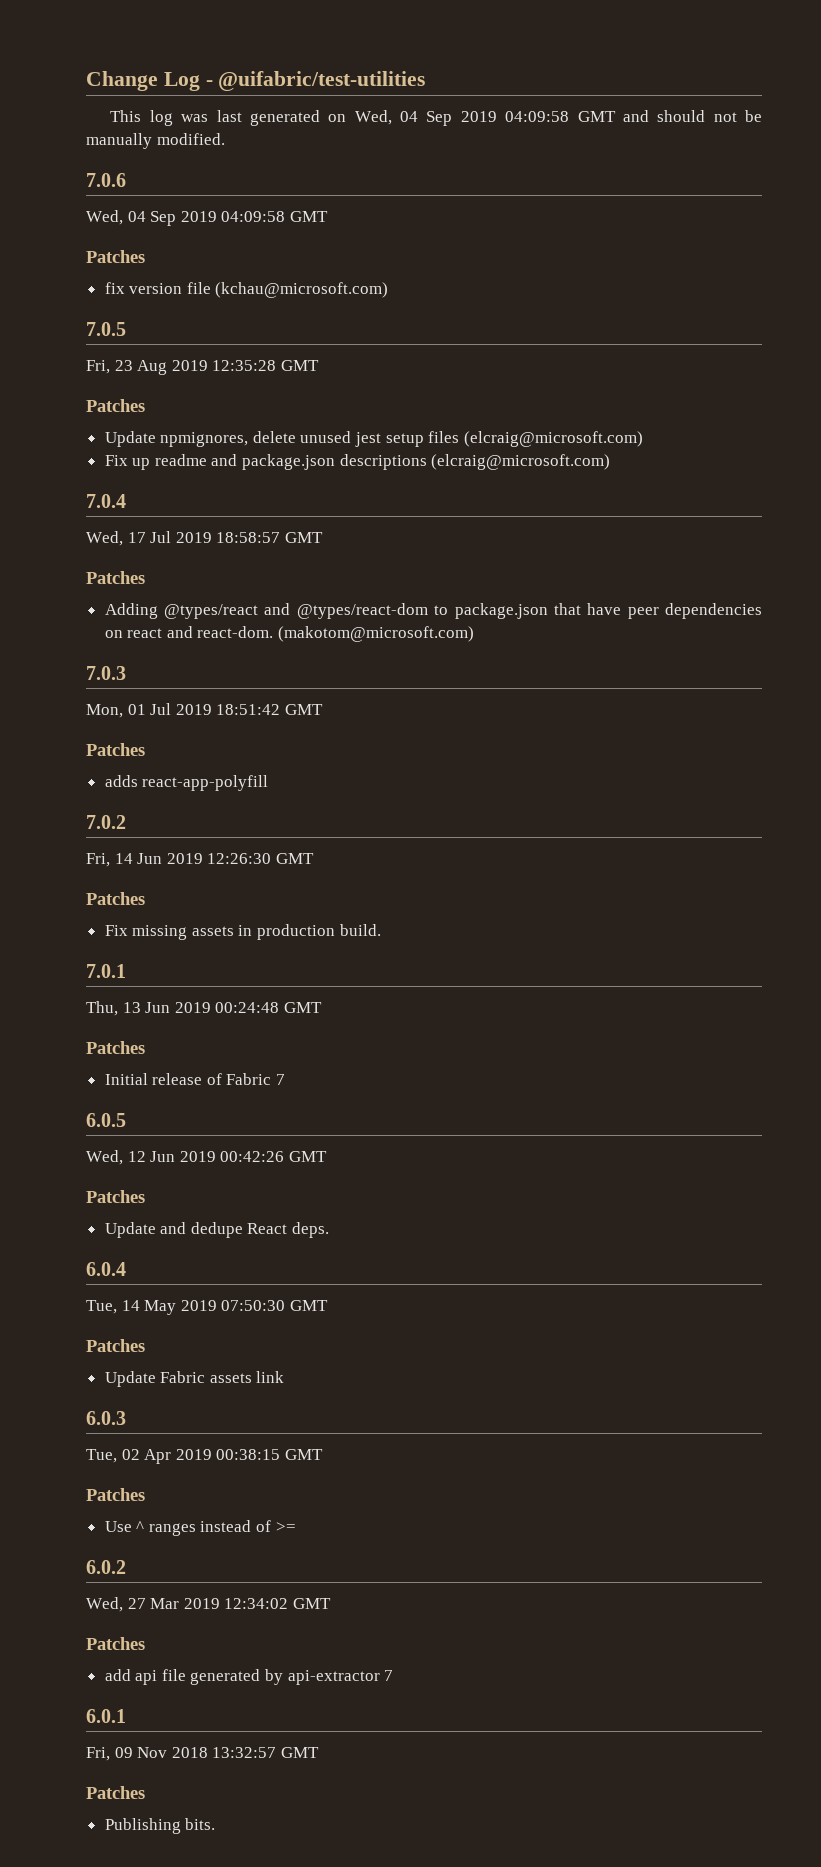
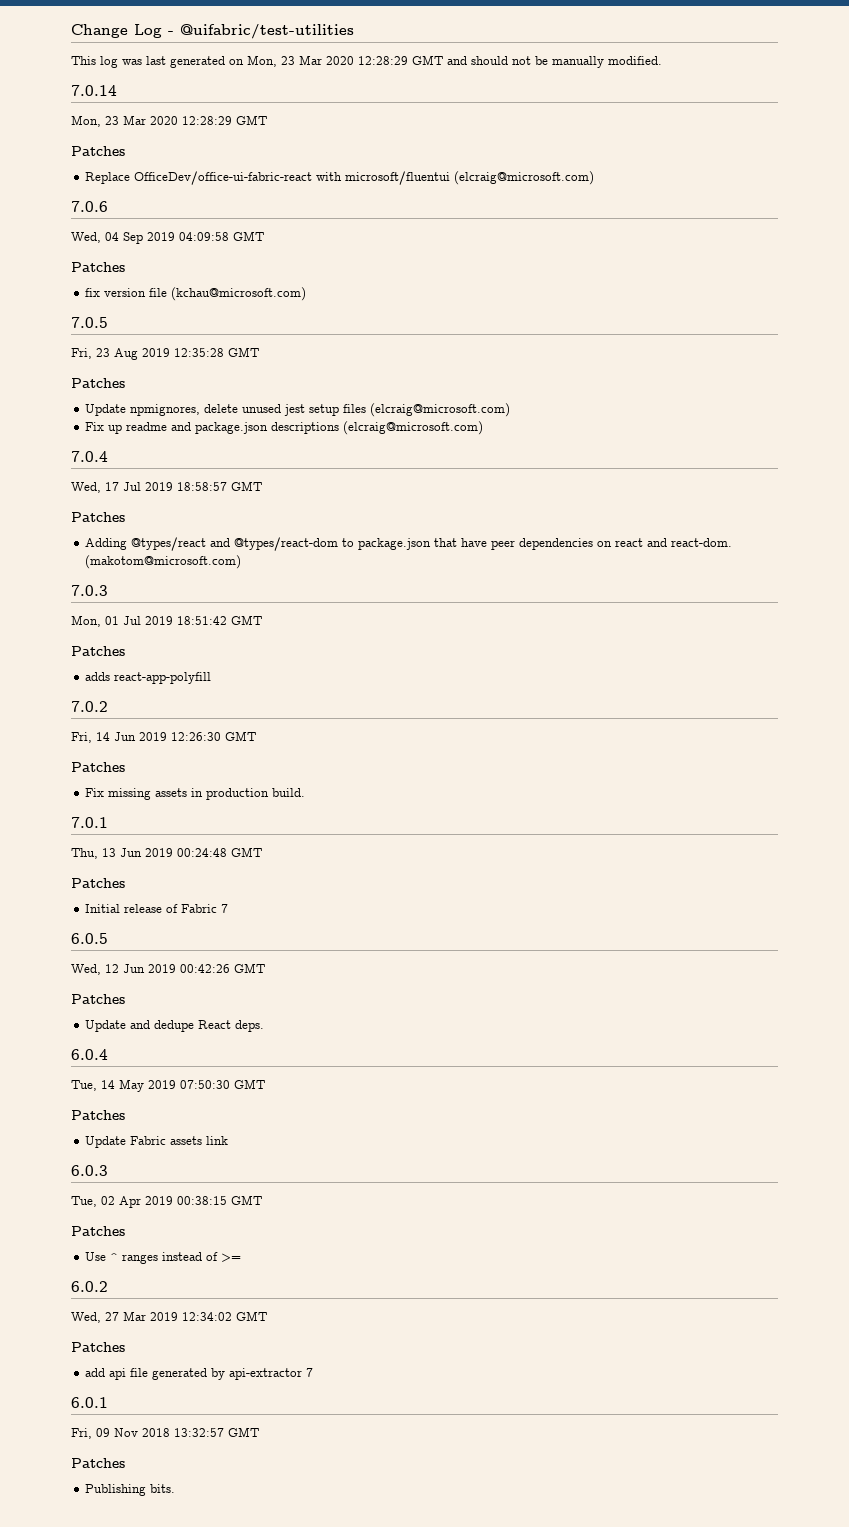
[354,110,570,126] Wed, 04 Sep 2019 04:09:58 -> [247,55,408,67] Mon, 23 Mar 2020 12:28:29
(225, 139) none -> [71,85,117,96] [71,115,267,127] [71,146,125,156] [85,171,595,185] // 7.0.14 // Mon, 23 Mar 2020 12:28:29 GMT // Patches // Replace OfficeDev/office-ui-fabric-react with microsoft/fluentui (elcraig@microsoft.com)

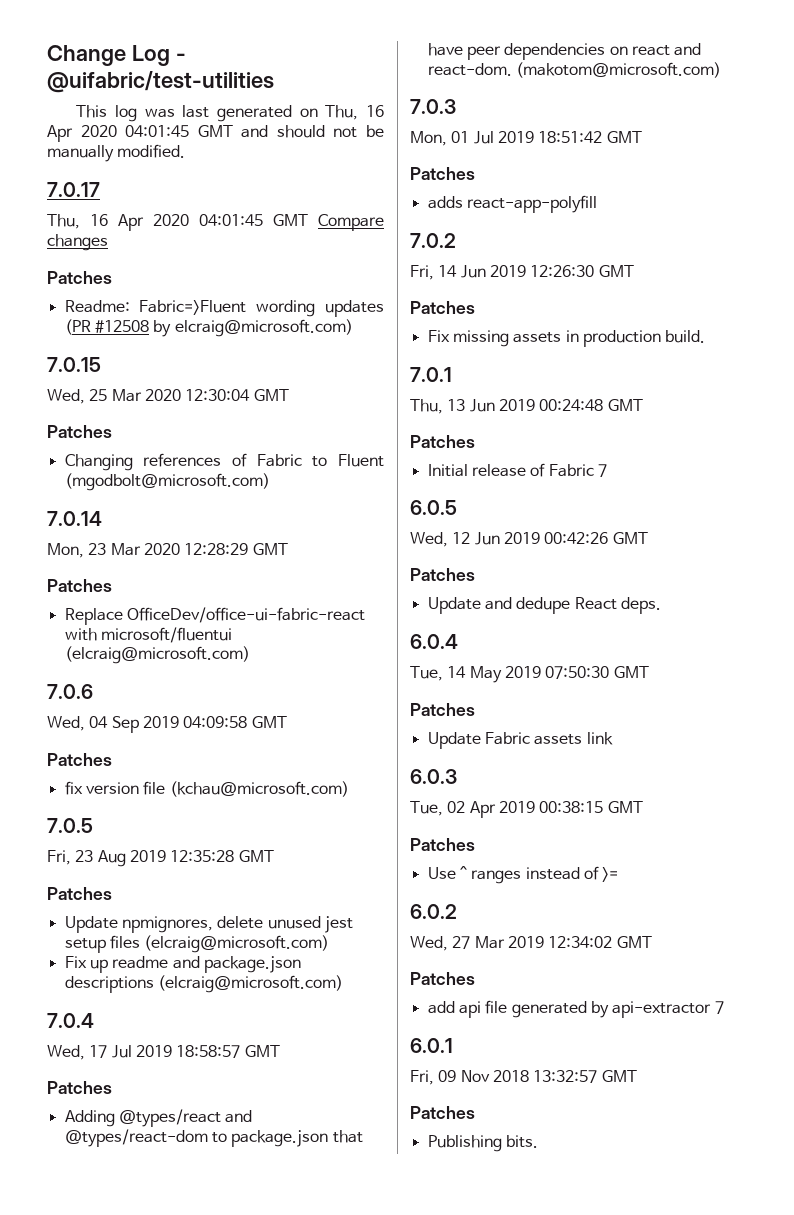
[247,55,408,67] Mon, 23 Mar 2020 12:28:29 -> [325,105,384,120] [47,125,190,142] Thu, 16 Apr 2020 04:01:45
(662, 60) none -> [47,182,100,197] [47,214,384,231] [47,234,108,251] [47,271,112,284] [64,300,384,317] [64,319,353,337] [47,357,101,372] [47,389,289,404] [47,425,112,438] [64,453,384,471] [64,473,270,491] // 7.0.17 // Thu, 16 Apr 2020 04:01:45 GMT Compare changes // Patches // Readme: Fabric=>Fluent wording updates (PR #12508 by elcraig@microsoft.com) // 7.0.15 // Wed, 25 Mar 2020 12:30:04 GMT // Patches // Changing references of Fabric to Fluent (mgodbolt@microsoft.com)

